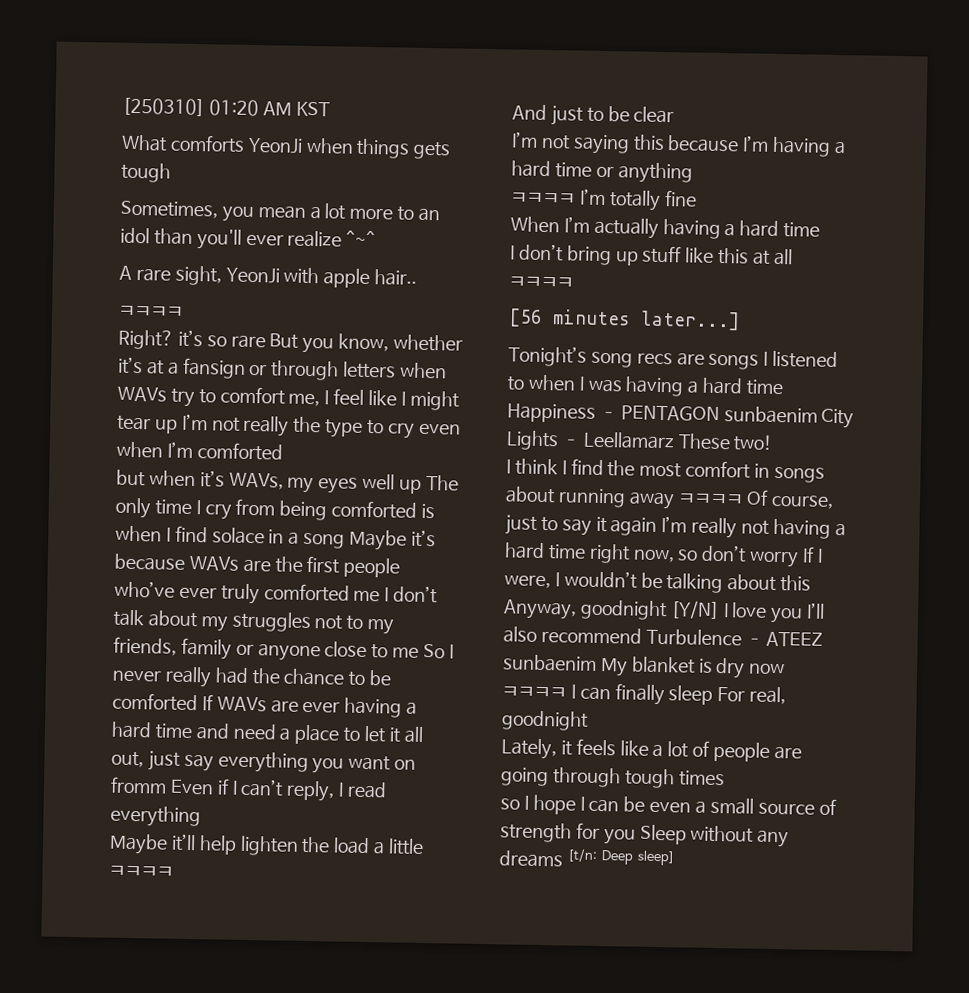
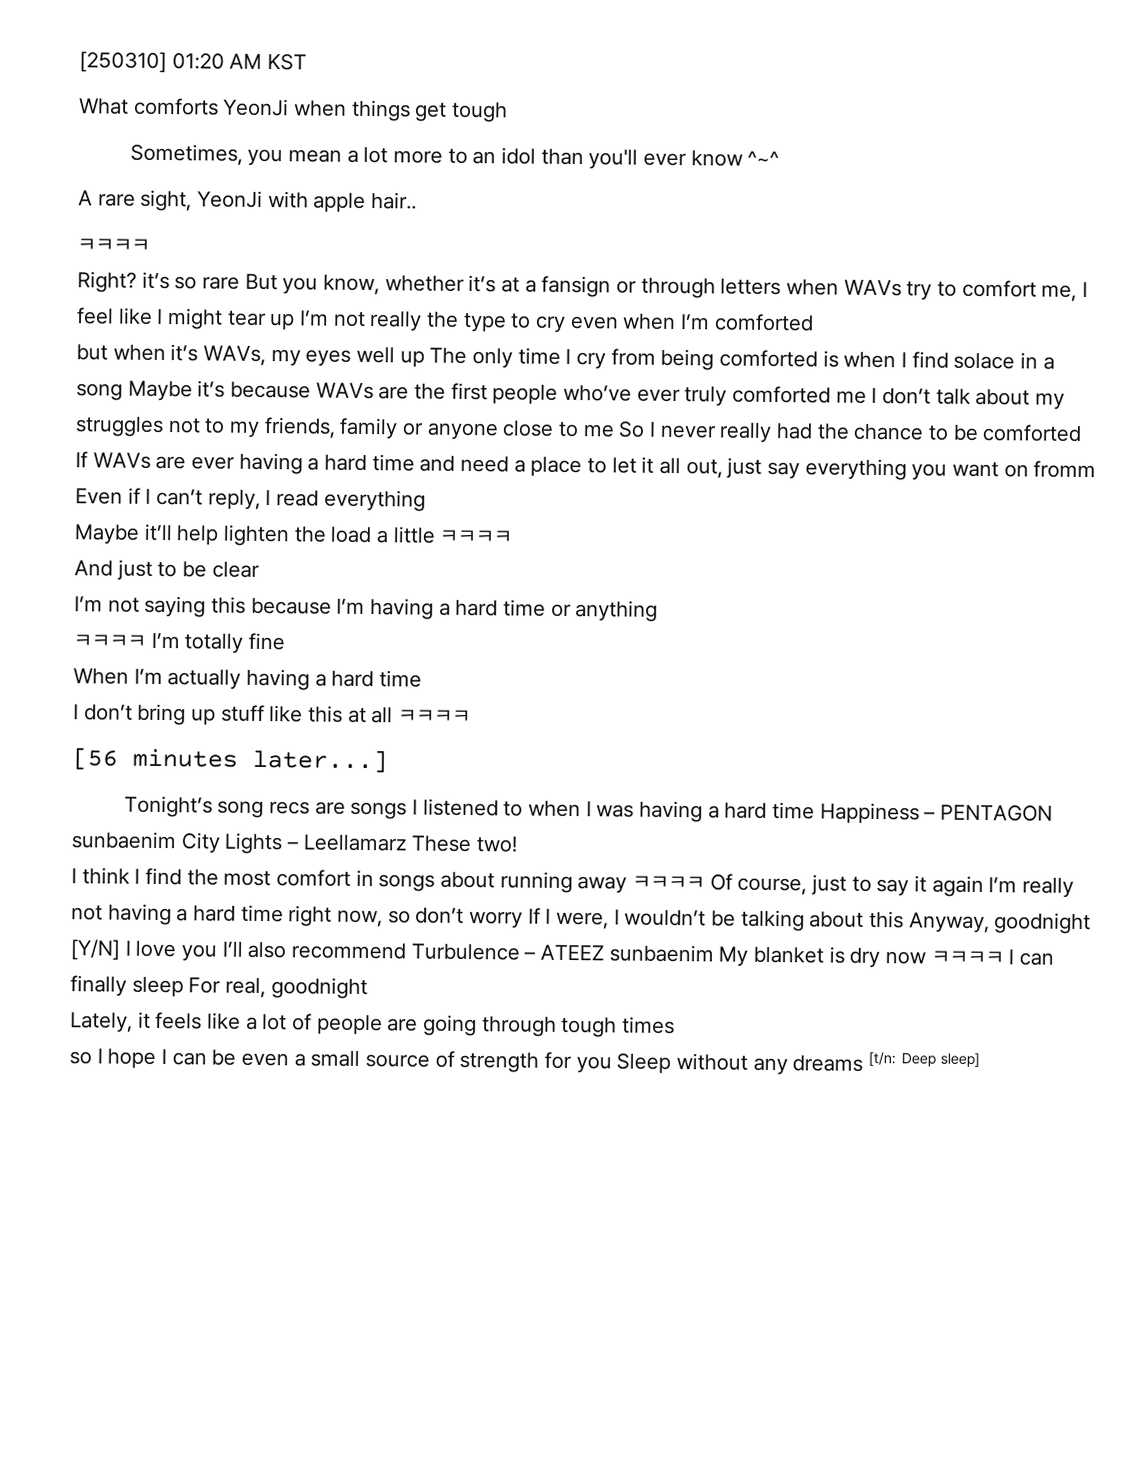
[413,141,452,160] gets -> [414,102,448,122] get
[287,230,343,248] realize -> [690,150,743,167] know

